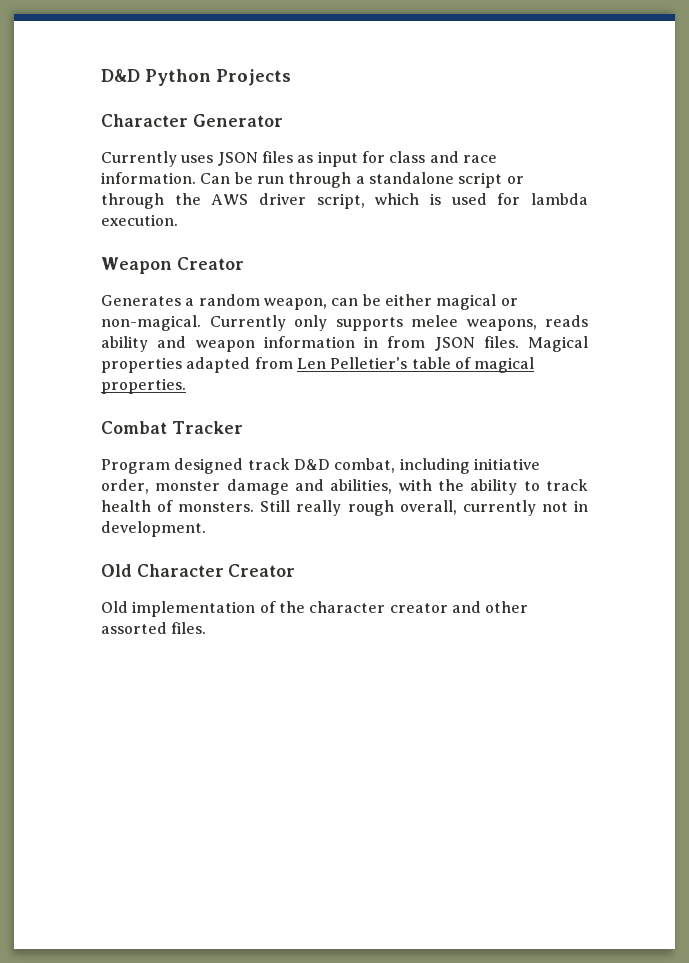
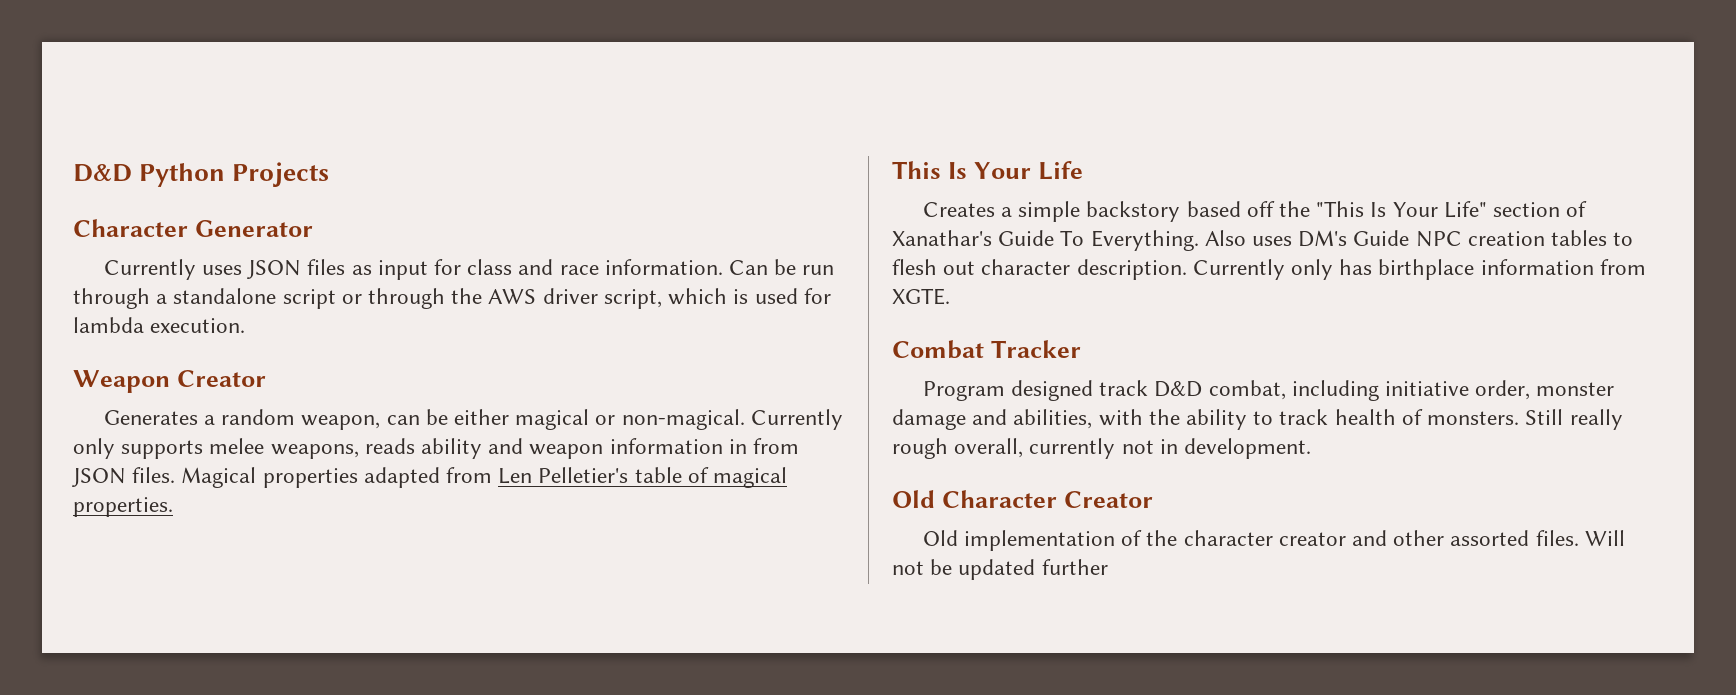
(186, 386) none -> [892,161,1083,180] [922,201,1588,222] [892,230,1634,251] [892,259,1646,280] [892,288,950,305] // This Is Your Life // Creates a simple backstory based off the "This Is Your Life" section of Xanathar's Guide To Everything. Also uses DM's Guide NPC creation tables to flesh out character description. Currently only has birthplace information from XGTE.
(207, 628) none -> [1584,530,1625,546] [892,559,1108,580] Will not be updated further

